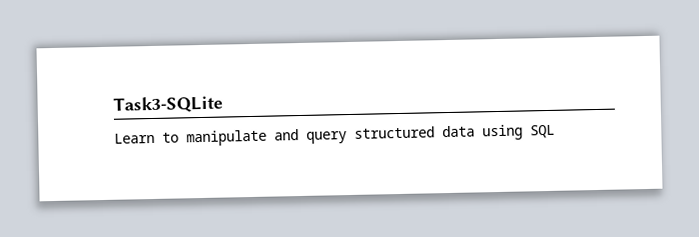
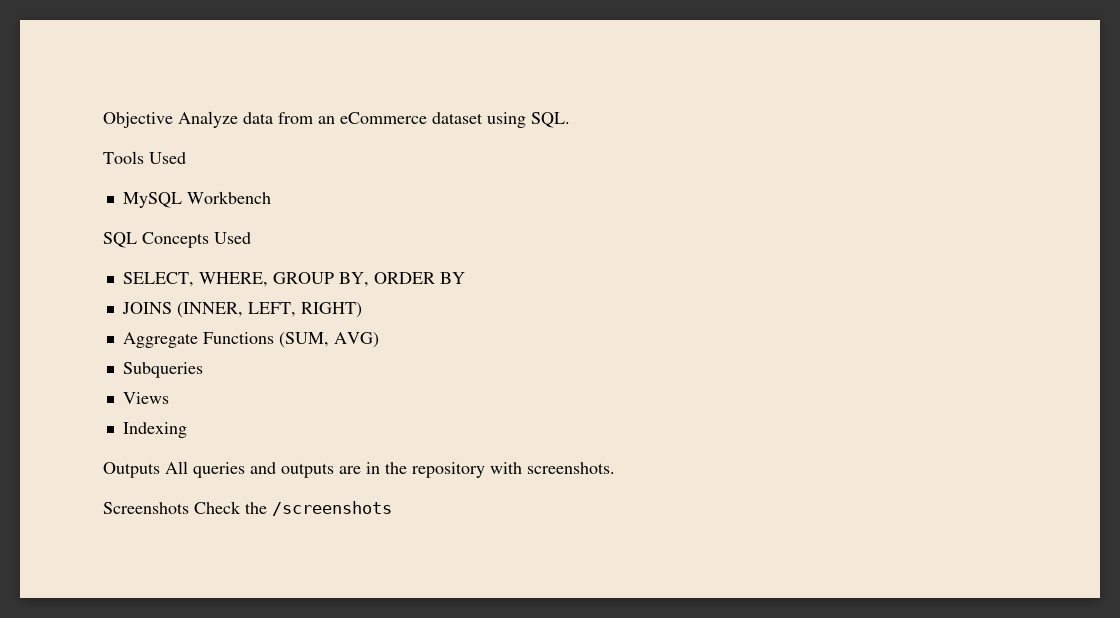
[113,95,223,114] [114,124,555,147] Task3-SQLite // Learn to manipulate and query structured data using SQL -> [103,111,570,128] [103,151,186,164] [122,191,271,208] [103,232,251,248] [122,272,465,287] [121,302,362,318] [122,332,379,348] [122,362,203,378] [122,392,169,404] [122,422,187,438] [103,461,615,478] [103,501,392,516] Objective Analyze data from an eCommerce dataset using SQL. // Tools Used // MySQL Workbench // SQL Concepts Used // SELECT, WHERE, GROUP BY, ORDER BY // JOINS (INNER, LEFT, RIGHT) // Aggregate Functions (SUM, AVG) // Subqueries // Views // Indexing // Outputs All queries and outputs are in the repository with screenshots. // Screenshots Check the /screenshots

